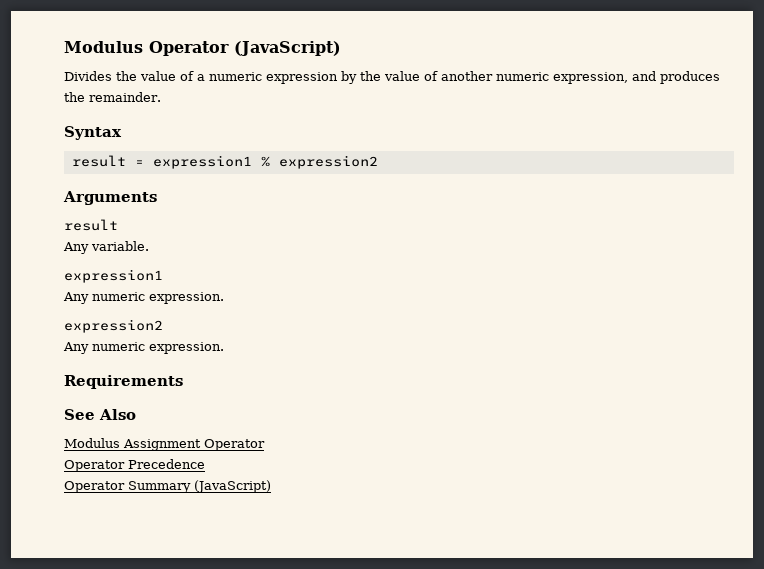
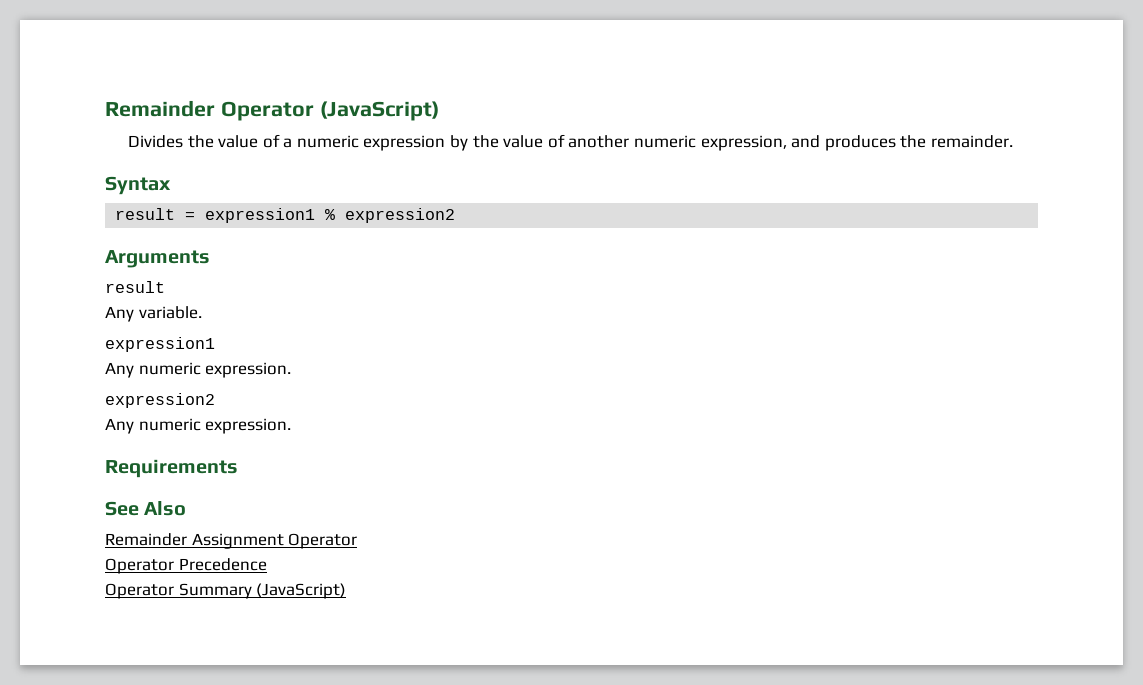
[64,41,143,53] Modulus -> [105,100,215,117] Remainder
[64,438,120,448] Modulus -> [105,533,187,546] Remainder

